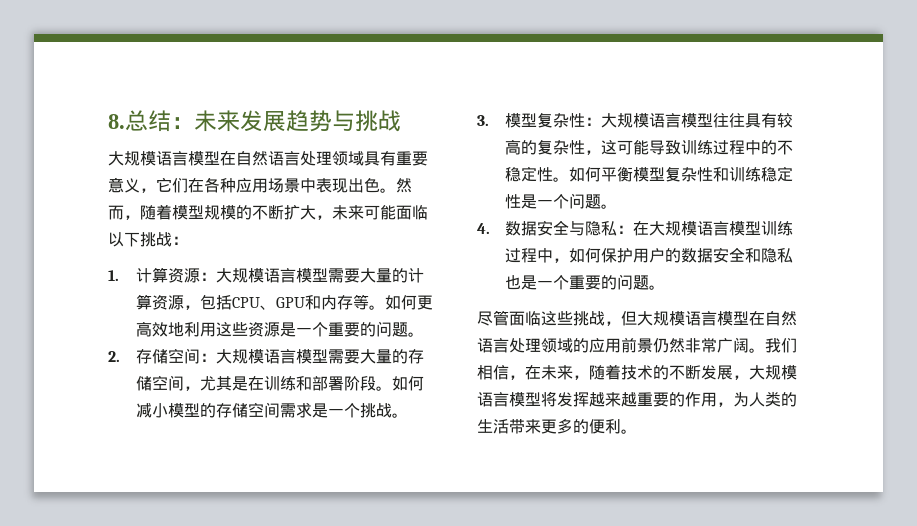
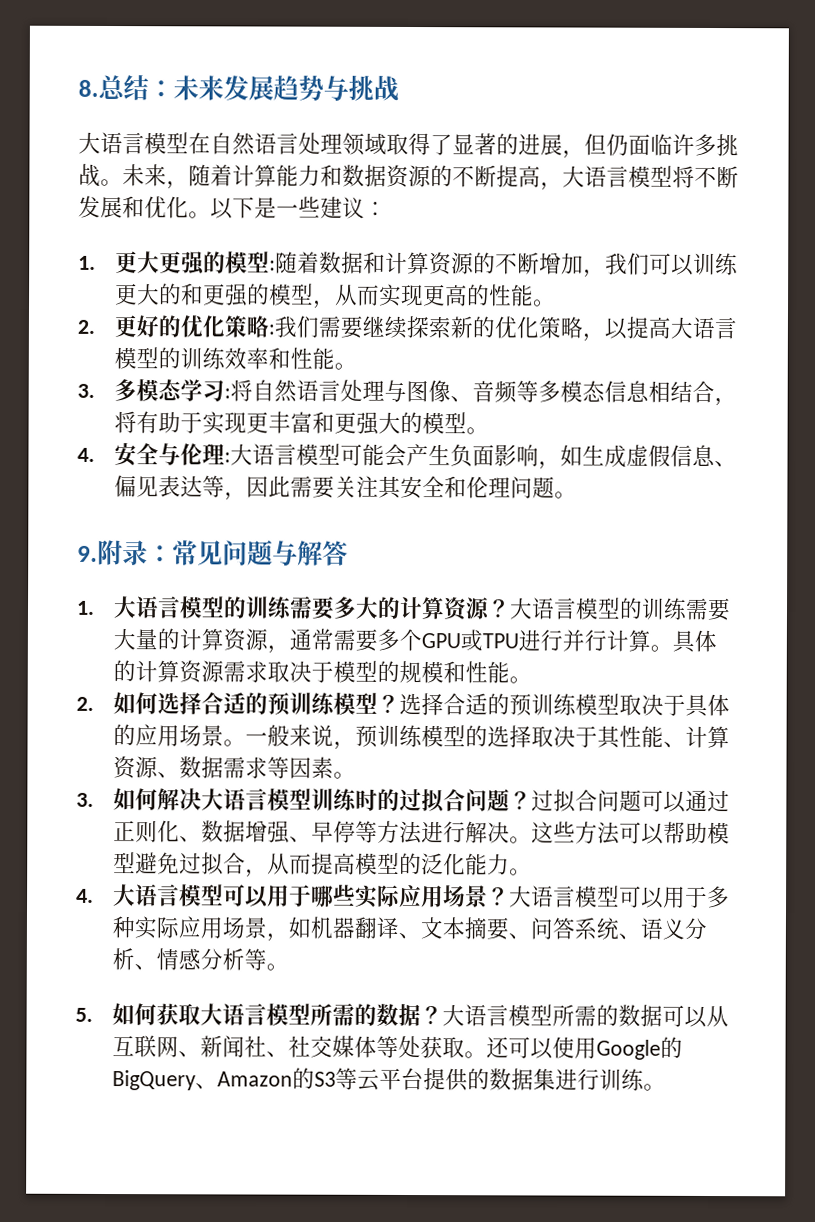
[124,151,428,166] [108,177,412,193] [108,204,428,220] [108,232,188,247] [108,267,329,283] 规模语言模型在自然语言处理领域具有重要意义，它们在各种应用场景中表现出色。然而，随着模型规模的不断扩大，未来可能面临以下挑战： // 1.计算资源：大规模语言模型 -> [100,131,739,159] [78,163,739,191] [78,195,387,220] [78,251,740,278] [115,283,557,309] [77,315,738,342] [114,347,358,370] [77,379,738,407] [114,411,490,435] [77,443,738,470] [114,475,578,501] [77,539,348,566] [76,595,689,622] 语言模型在自然语言处理领域取得了显著的进展，但仍面临许多挑战。未来，随着计算能力和数据资源的不断提高，大语言模型将不断发展和优化。以下是一些建议： // 1.更大更强的模型:随着数据和计算资源的不断增加，我们可以训练更大的和更强的模型，从而实现更高的性能。 // 2.更好的优化策略:我们需要继续探索新的优化策略，以提高大语言模型的训练效率和性能。 // 3.多模态学习:将自然语言处理与图像、音频等多模态信息相结合，将有助于实现更丰富和更强大的模型。 // 4.安全与伦理:大语言模型可能会产生负面影响，如生成虚假信息、偏见表达等，因此需要关注其安全和伦理问题。 // 9.附录：常见问题与解答 // 1.大语言模型的训练需要多大的计算资源？大语言模型的训练
[200,294,434,310] [136,321,425,337] [108,348,425,364] [136,375,425,391] [136,402,409,418] [477,113,794,128] [505,139,794,155] [505,166,794,182] [505,193,618,209] [477,220,794,236] [505,247,794,263] [505,274,666,290] [477,310,797,326] [477,337,797,353] [477,364,797,380] [477,391,797,407] [477,418,621,434] 包括CPU、GPU和内存等。如何更高效地利用这些资源是一个重要的问题。 // 2.存储空间：大规模语言模型需要大量的存储空间，尤其是在训练和部署阶段。如何减小模型的存储空间需求是一个挑战。 // 3.模型复杂性：大规模语言模型往往具有较高的复杂性，这可能导致训练过程中的不稳定性。如何平衡模型复杂性和训练稳定性是一个问题。 // 4.数据安全与隐私：在大规模语言模型训练过程中，如何保护用户的数据安全和隐私也是一个重要的问题。 // 尽管面临这些挑战，但大规模语言模型在自然语言处理领域的应用前景仍然非常广阔。我们相信，在未来，随着技术的不断发展，大规模语言模型将发挥越来越重要的作用，为人类的生活带来更多的便利 -> [289,628,718,653] [113,660,533,684] [76,692,731,718] [113,724,731,750] [113,756,357,780] [76,788,731,813] [113,820,731,845] [113,852,533,878] [76,884,731,909] [112,916,708,942] [112,948,290,971] [75,1002,730,1028] [112,1035,684,1060] [112,1067,646,1092] 通常需要多个GPU或TPU进行并行计算。具体的计算资源需求取决于模型的规模和性能。 // 2.如何选择合适的预训练模型？选择合适的预训练模型取决于具体的应用场景。一般来说，预训练模型的选择取决于其性能、计算资源、数据需求等因素。 // 3.如何解决大语言模型训练时的过拟合问题？过拟合问题可以通过正则化、数据增强、早停等方法进行解决。这些方法可以帮助模型避免过拟合，从而提高模型的泛化能力。 // 4.大语言模型可以用于哪些实际应用场景？大语言模型可以用于多种实际应用场景，如机器翻译、文本摘要、问答系统、语义分析、情感分析等。 // 5.如何获取大语言模型所需的数据？大语言模型所需的数据可以从互联网、新闻社、社交媒体等处获取。还可以使用Google的BigQuery、Amazon的S3等云平台提供的数据集进行训练

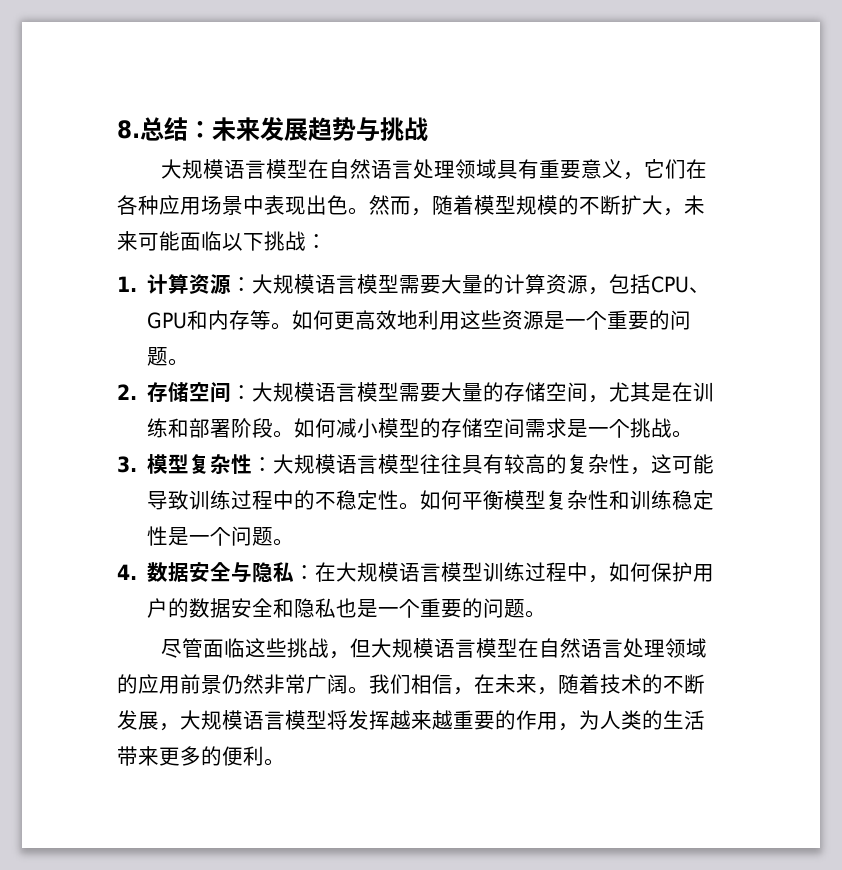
[100,131,739,159] [78,163,739,191] [78,195,387,220] [78,251,740,278] [115,283,557,309] [77,315,738,342] [114,347,358,370] [77,379,738,407] [114,411,490,435] [77,443,738,470] [114,475,578,501] [77,539,348,566] [76,595,689,622] 语言模型在自然语言处理领域取得了显著的进展，但仍面临许多挑战。未来，随着计算能力和数据资源的不断提高，大语言模型将不断发展和优化。以下是一些建议： // 1.更大更强的模型:随着数据和计算资源的不断增加，我们可以训练更大的和更强的模型，从而实现更高的性能。 // 2.更好的优化策略:我们需要继续探索新的优化策略，以提高大语言模型的训练效率和性能。 // 3.多模态学习:将自然语言处理与图像、音频等多模态信息相结合，将有助于实现更丰富和更强大的模型。 // 4.安全与伦理:大语言模型可能会产生负面影响，如生成虚假信息、偏见表达等，因此需要关注其安全和伦理问题。 // 9.附录：常见问题与解答 // 1.大语言模型的训练需要多大的计算资源？大语言模型的训练 -> [182,159,708,180] [117,195,705,216] [117,231,327,251] [117,274,400,295] 规模语言模型在自然语言处理领域具有重要意义，它们在各种应用场景中表现出色。然而，随着模型规模的不断扩大，未来可能面临以下挑战： // 1.计算资源：大规模语言模型
[289,628,718,653] [113,660,533,684] [76,692,731,718] [113,724,731,750] [113,756,357,780] [76,788,731,813] [113,820,731,845] [113,852,533,878] [76,884,731,909] [112,916,708,942] [112,948,290,971] [75,1002,730,1028] [112,1035,684,1060] [112,1067,646,1092] 通常需要多个GPU或TPU进行并行计算。具体的计算资源需求取决于模型的规模和性能。 // 2.如何选择合适的预训练模型？选择合适的预训练模型取决于具体的应用场景。一般来说，预训练模型的选择取决于其性能、计算资源、数据需求等因素。 // 3.如何解决大语言模型训练时的过拟合问题？过拟合问题可以通过正则化、数据增强、早停等方法进行解决。这些方法可以帮助模型避免过拟合，从而提高模型的泛化能力。 // 4.大语言模型可以用于哪些实际应用场景？大语言模型可以用于多种实际应用场景，如机器翻译、文本摘要、问答系统、语义分析、情感分析等。 // 5.如何获取大语言模型所需的数据？大语言模型所需的数据可以从互联网、新闻社、社交媒体等处获取。还可以使用Google的BigQuery、Amazon的S3等云平台提供的数据集进行训练 -> [609,274,711,294] [147,310,692,330] [147,347,190,366] [117,382,715,403] [147,418,694,438] [117,454,715,475] [147,490,715,510] [147,526,295,546] [117,562,715,583] [147,598,547,618] [161,638,708,659] [117,674,705,695] [117,710,705,731] [117,746,264,766] 包括CPU、GPU和内存等。如何更高效地利用这些资源是一个重要的问题。 // 2.存储空间：大规模语言模型需要大量的存储空间，尤其是在训练和部署阶段。如何减小模型的存储空间需求是一个挑战。 // 3.模型复杂性：大规模语言模型往往具有较高的复杂性，这可能导致训练过程中的不稳定性。如何平衡模型复杂性和训练稳定性是一个问题。 // 4.数据安全与隐私：在大规模语言模型训练过程中，如何保护用户的数据安全和隐私也是一个重要的问题。 // 尽管面临这些挑战，但大规模语言模型在自然语言处理领域的应用前景仍然非常广阔。我们相信，在未来，随着技术的不断发展，大规模语言模型将发挥越来越重要的作用，为人类的生活带来更多的便利

